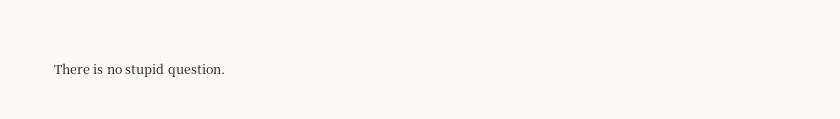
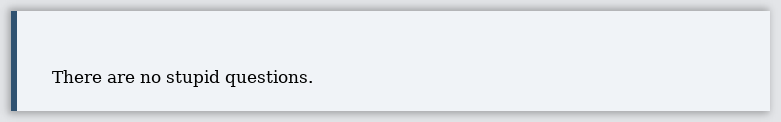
[93,64,104,74] is -> [107,74,135,83] are
[167,64,225,77] question. -> [225,70,313,87] questions.

